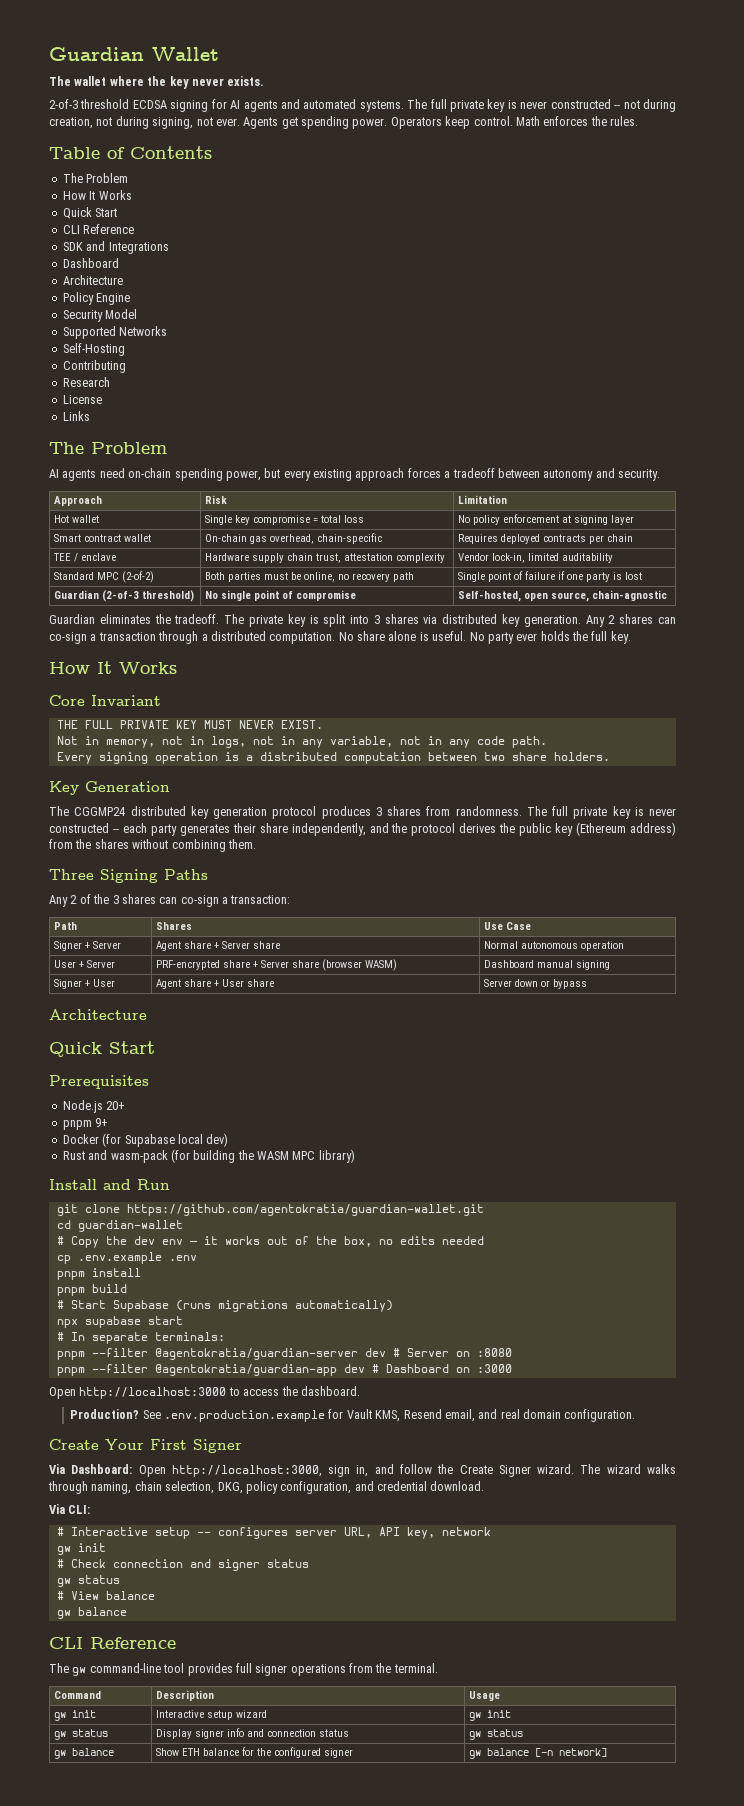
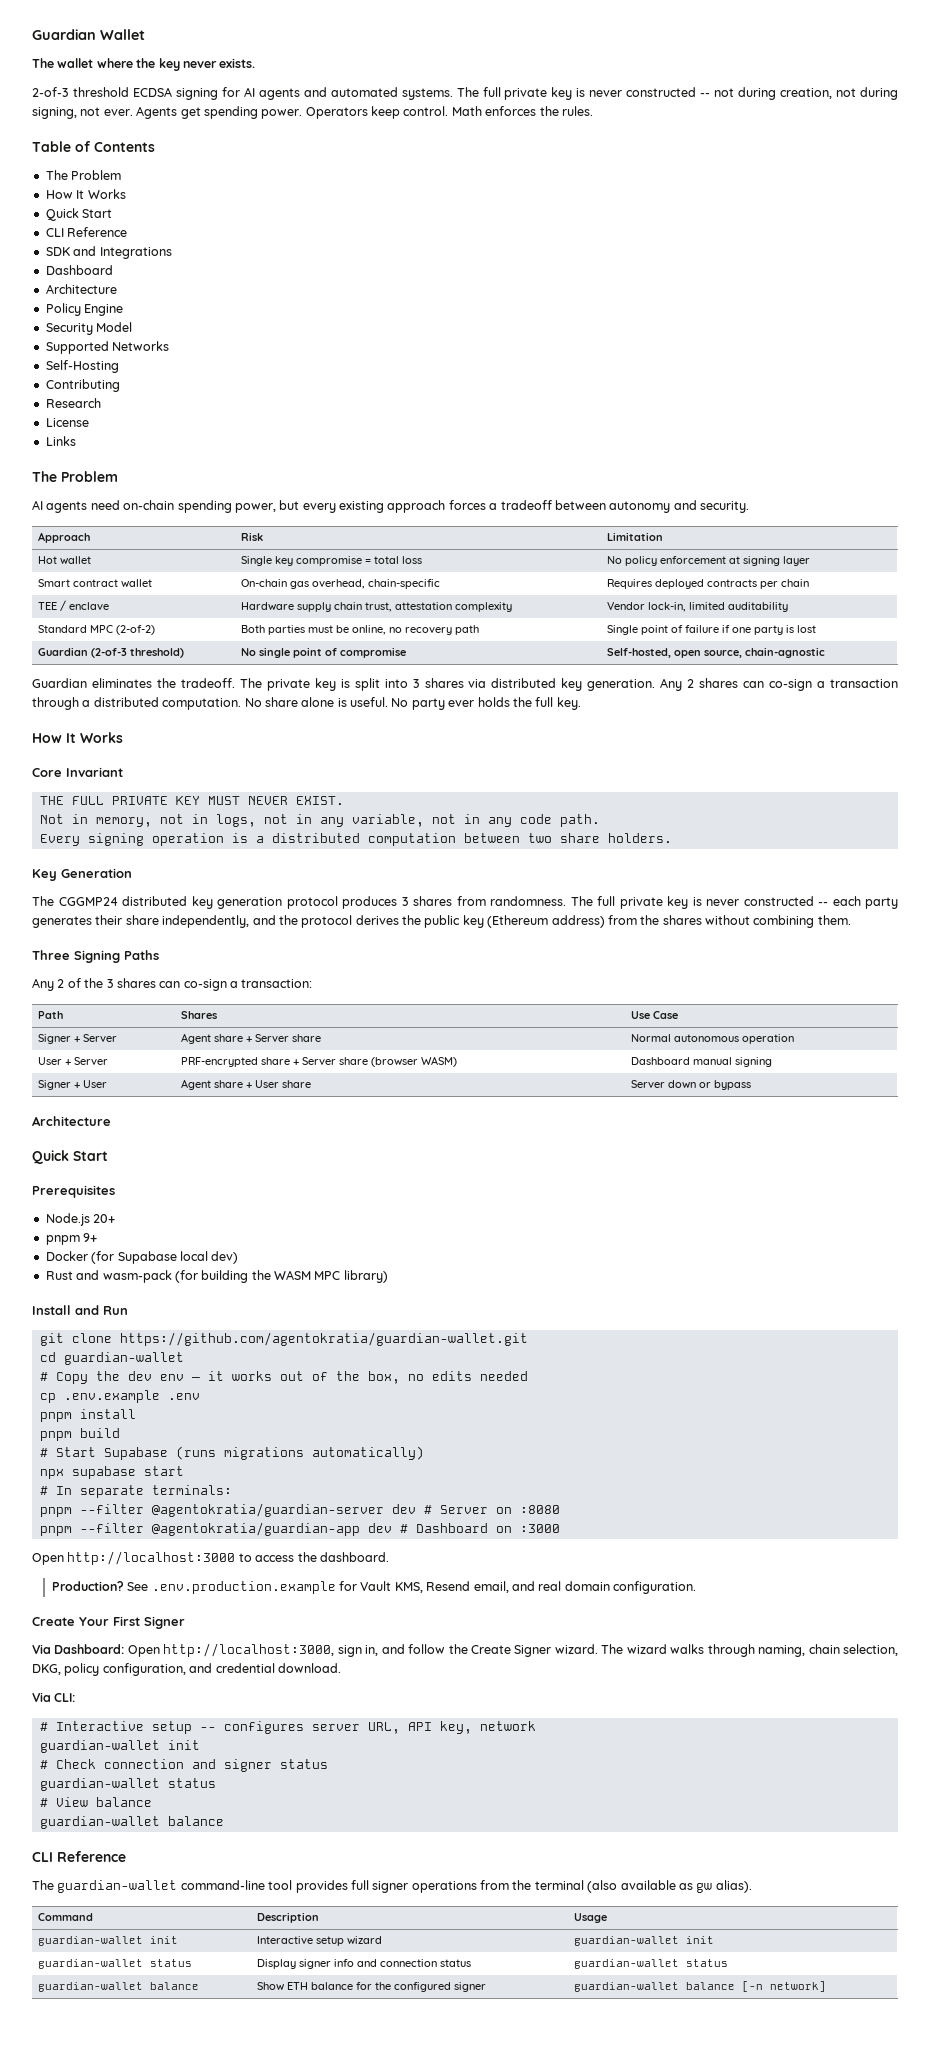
[56,1546,71,1555] gw -> [39,1740,160,1753] guardian-wallet
[56,1578,71,1587] gw -> [39,1778,160,1791] guardian-wallet
[56,1610,71,1619] gw -> [39,1816,160,1829] guardian-wallet
[72,1667,87,1676] gw -> [57,1880,178,1893] guardian-wallet
[393,1663,438,1673] terminal. -> [534,1880,752,1893] terminal (also available as gw alias).
[54,1712,67,1721] gw -> [38,1936,144,1946] guardian-wallet
[469,1710,512,1721] [54,1731,67,1740] gw init // gw -> [574,1936,715,1946] [38,1959,144,1969] guardian-wallet init // guardian-wallet
[469,1729,524,1740] [54,1750,67,1759] gw status // gw -> [574,1959,729,1969] [38,1982,144,1992] guardian-wallet status // guardian-wallet
[469,1750,482,1759] gw -> [574,1982,680,1992] guardian-wallet

